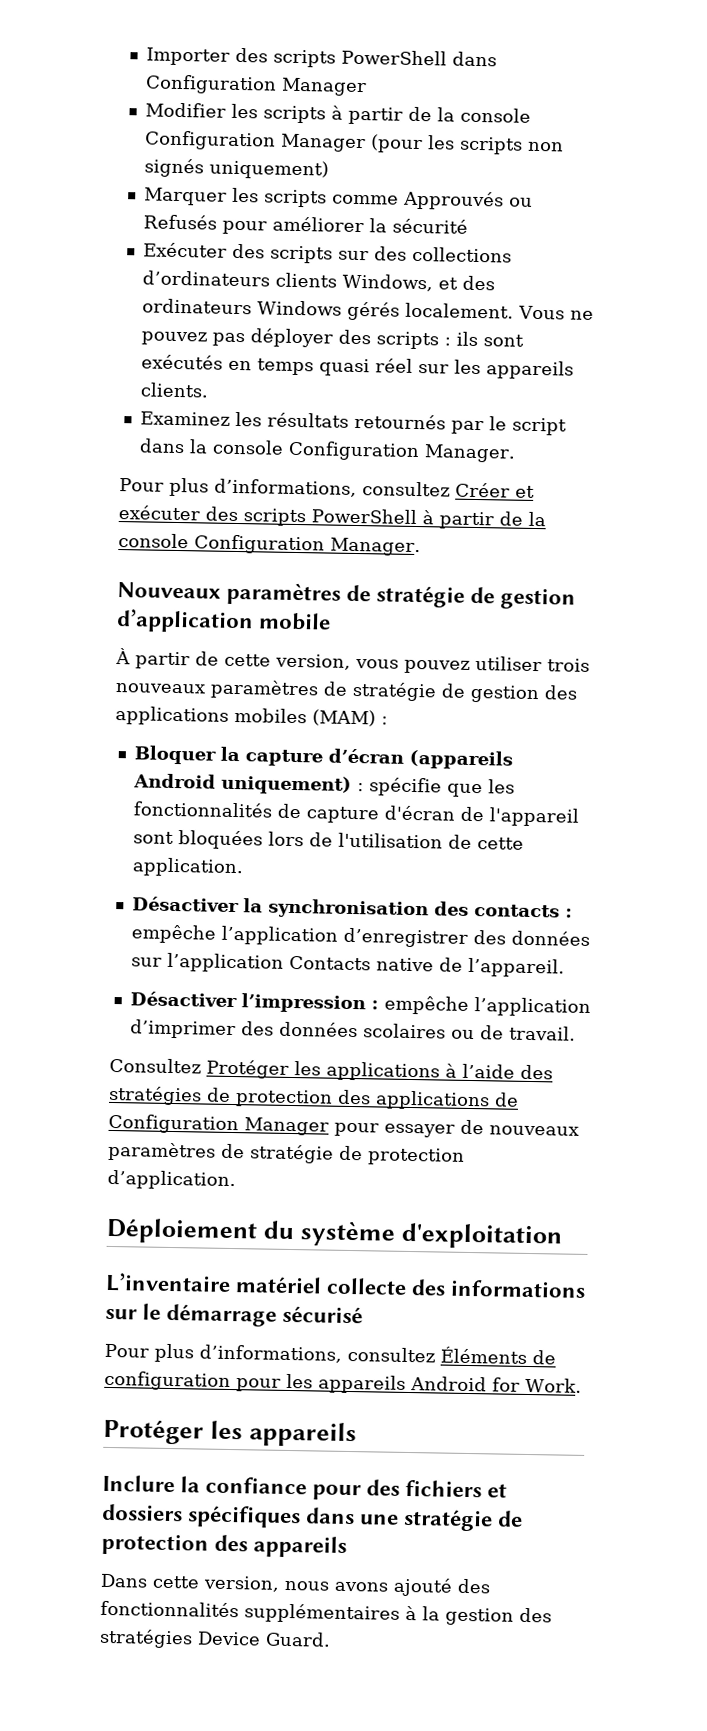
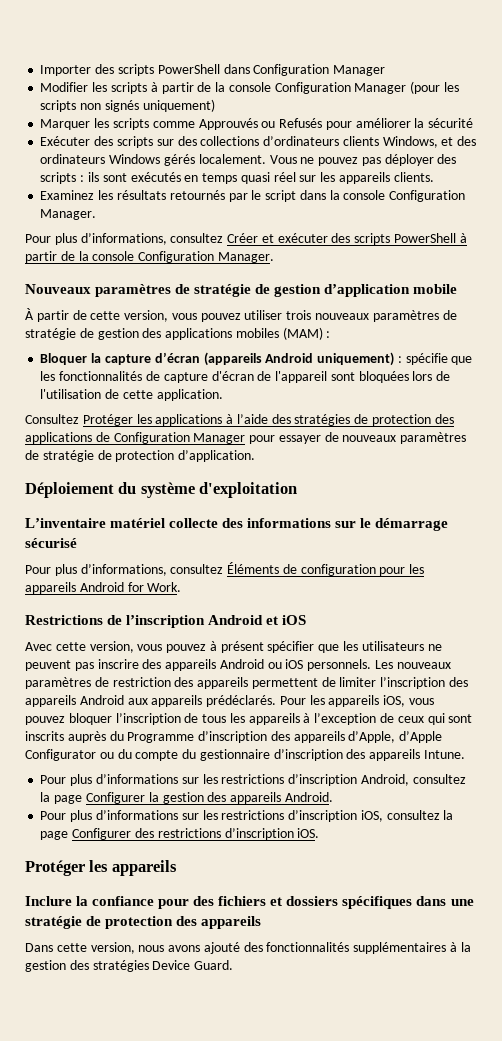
[131,896,573,920] [130,924,590,948] [130,952,565,978] [129,991,591,1017] [129,1019,576,1041] // Désactiver la synchronisation des contacts : empêche l’application d’enregistrer des données sur l’application Contacts native de l’appareil. // Désactiver l’impression : empêche l’application d’imprimer des données scolaires ou de travail. -> (223, 395) none
(582, 1385) none -> [25,615,307,628] [25,641,442,653] [25,659,451,671] [25,677,469,689] [25,695,435,707] [25,713,473,725] [25,731,443,743] [25,749,466,761] [40,774,466,786] [40,792,333,804] [40,810,454,822] [40,828,320,840] // Restrictions de l’inscription Android et iOS // Avec cette version, vous pouvez à présent spécifier que les utilisateurs ne peuvent pas inscrire des appareils Android ou iOS personnels. Les nouveaux paramètres de restriction des appareils permettent de limiter l’inscription des appareils Android aux appareils prédéclarés. Pour les appareils iOS, vous pouvez bloquer l’inscription de tous les appareils à l’exception de ceux qui sont inscrits auprès du Programme d’inscription des appareils d’Apple, d’Apple Configurator ou du compte du gestionnaire d’inscription des appareils Intune. // Pour plus d’informations sur les restrictions d’inscription Android, consultez la page Configurer la gestion des appareils Android. // Pour plus d’informations sur les restrictions d’inscription iOS, consultez la page Configurer des restrictions d’inscription iOS.

